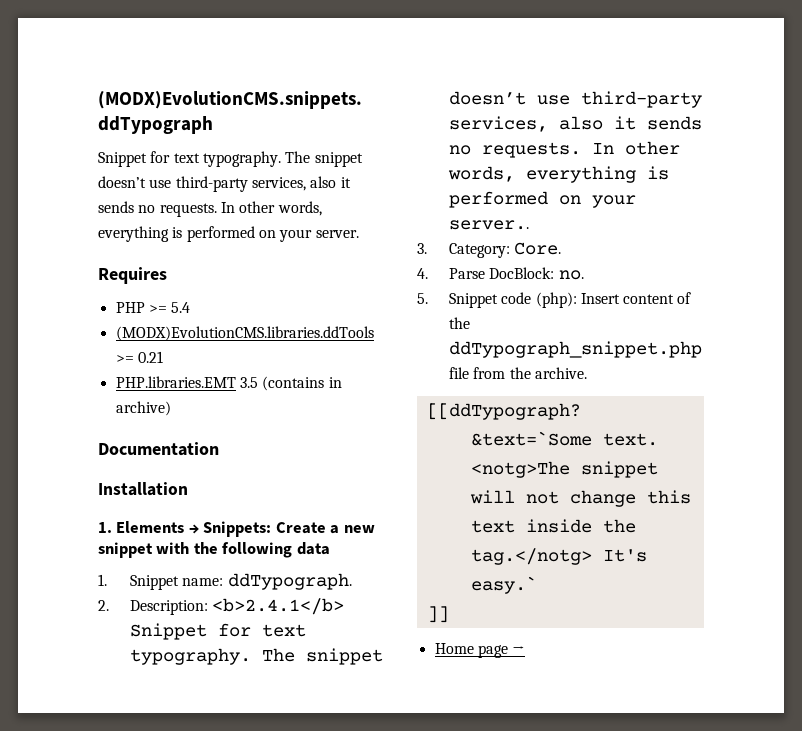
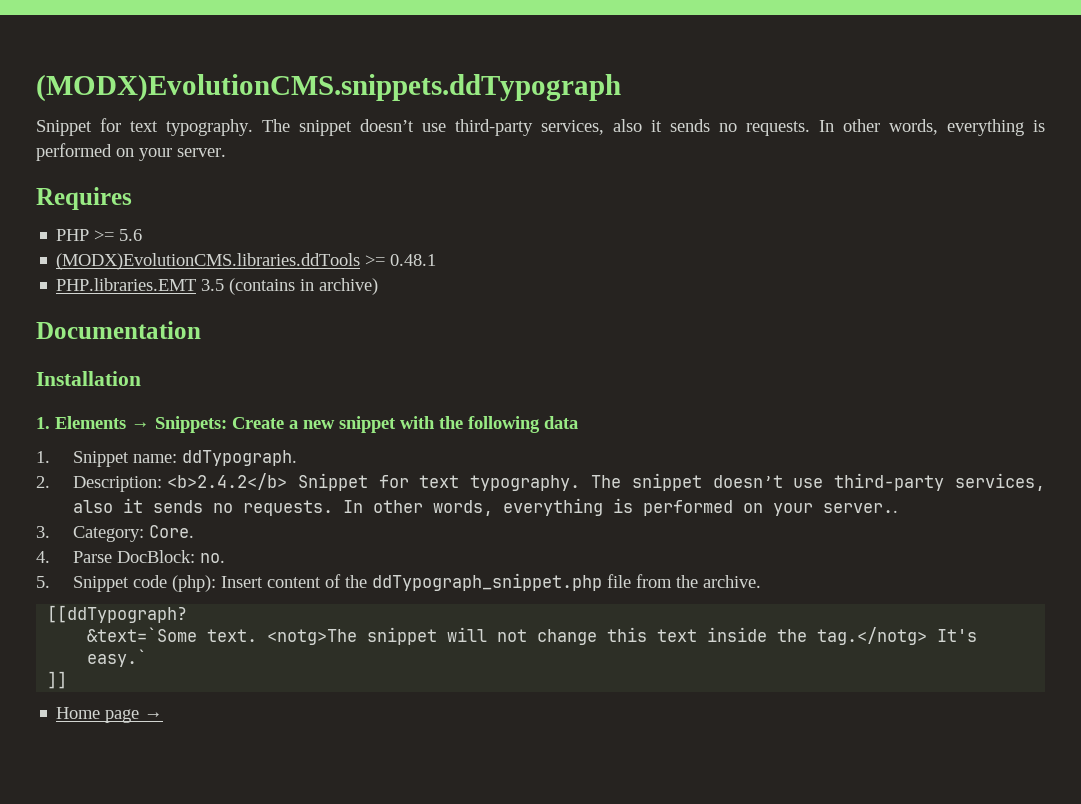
[171,302,191,313] 5.4 -> [119,229,143,241] 5.6
[137,351,163,363] 0.21 -> [390,254,437,266] 0.48.1
[212,598,345,615] <b>2.4.1</b> -> [166,473,287,490] <b>2.4.2</b>

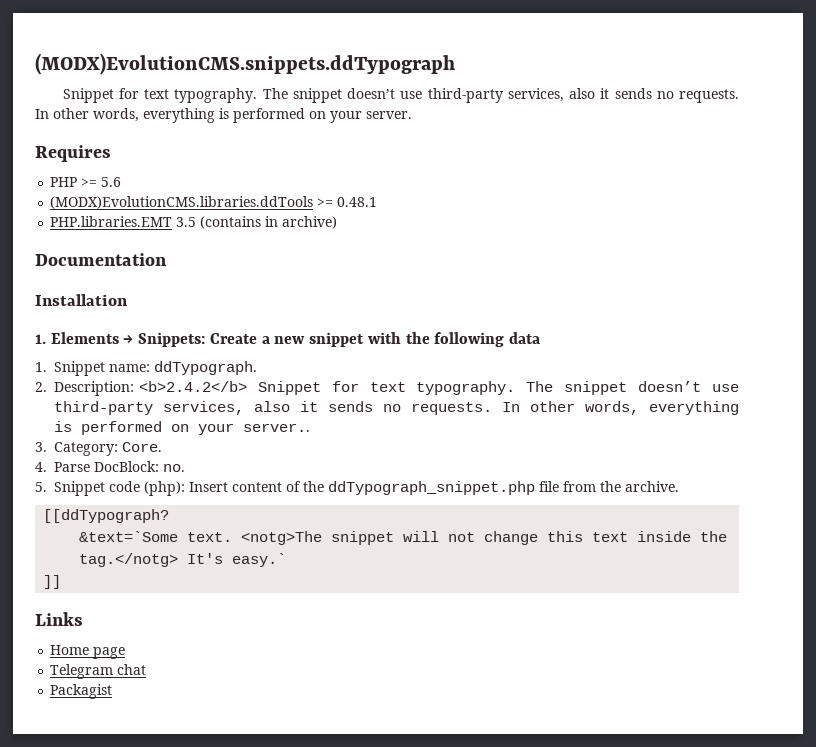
(68, 680) none -> [35,612,83,626] // Links
[144,712,164,719] → -> [50,664,147,679] [50,684,113,699] // Telegram chat // Packagist

